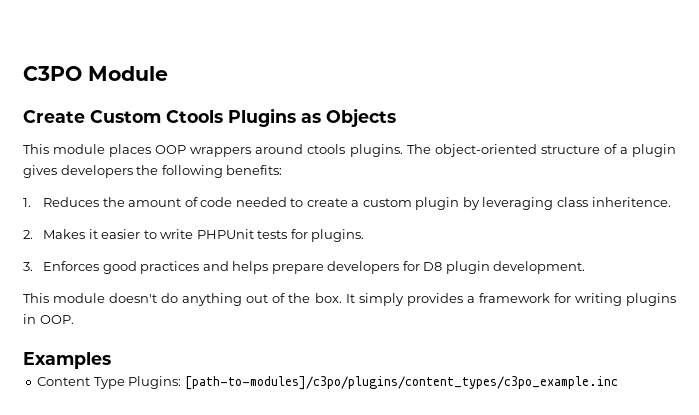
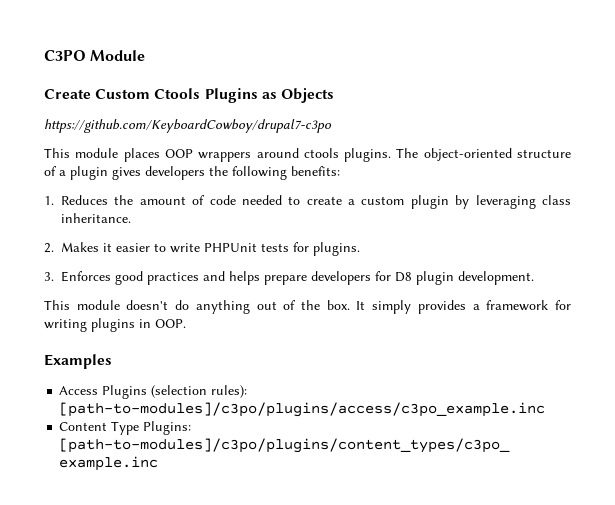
(396, 117) none -> [44,119,332,133] // https://github.com/KeyboardCowboy/drupal7-c3po
[591,197,671,207] inheritence. -> [61,213,131,223] inheritance.
(111, 360) none -> [59,385,248,399] [59,402,546,417] // Access Plugins (selection rules): [path-to-modules]/c3po/plugins/access/c3po_example.inc

